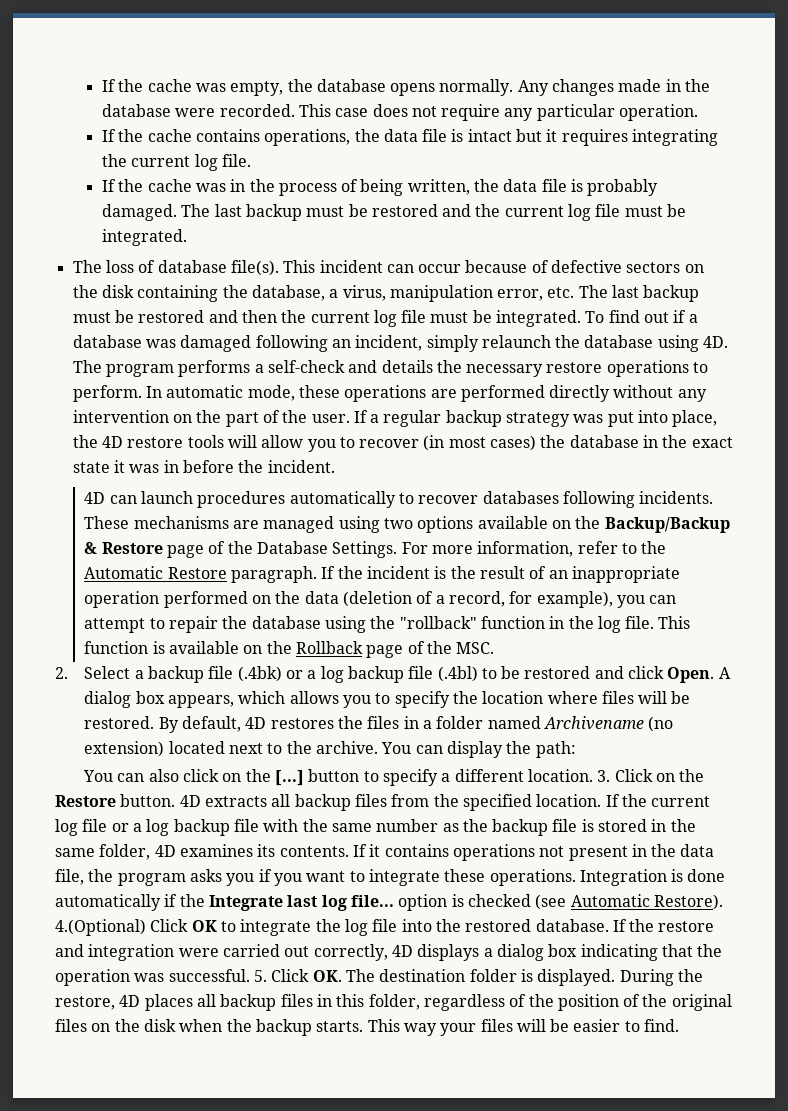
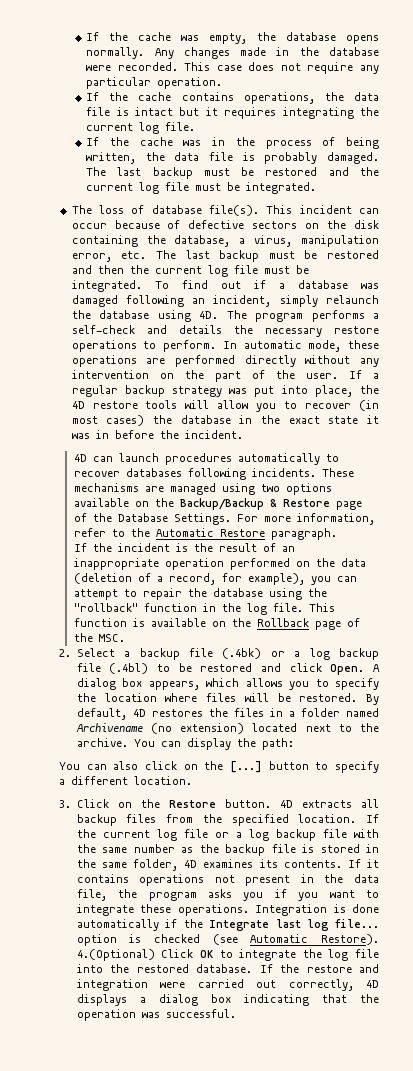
(317, 574) none -> (337, 534) //
(593, 775) none -> (192, 780) //
[253,969,703,986] [55,994,732,1011] [55,1019,680,1036] 5. Click OK. The destination folder is displayed. During the restore, 4D places all backup files in this folder, regardless of the position of the original files on the disk when the backup starts. This way your files will be easier to find. -> (236, 1013) none

